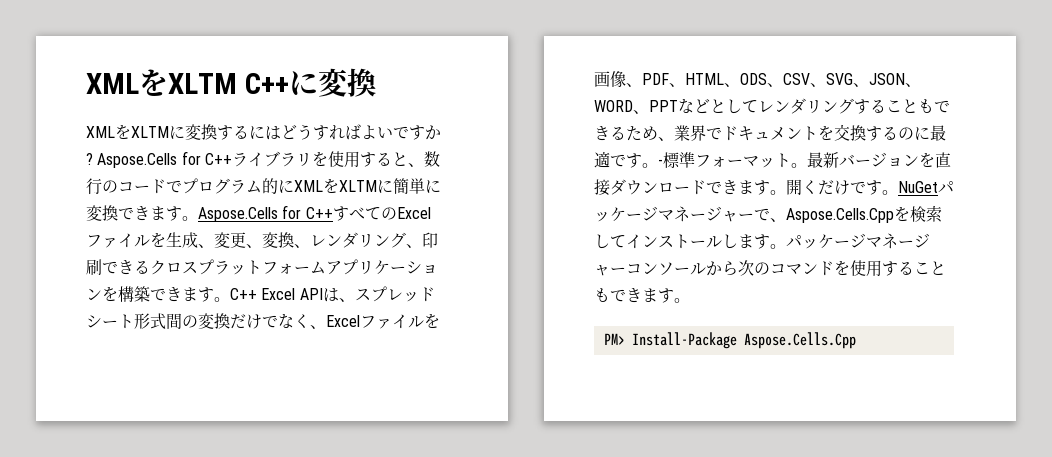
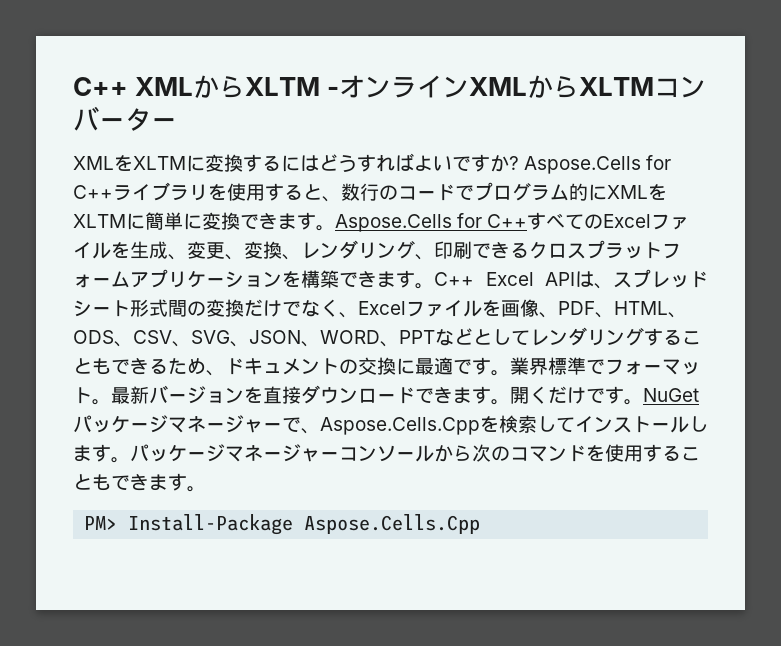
[86,68,376,97] XMLをXLTM C++に変換 -> [73,75,707,98] [73,106,177,131] C++ XMLからXLTM -オンラインXMLからXLTMコンバーター
[674,125,722,141] 業界で -> (225, 373) none
[818,124,914,141] を交換するの -> [339,357,396,375] の交換
[658,152,695,168] -標準 -> [510,357,605,375] 業界標準で

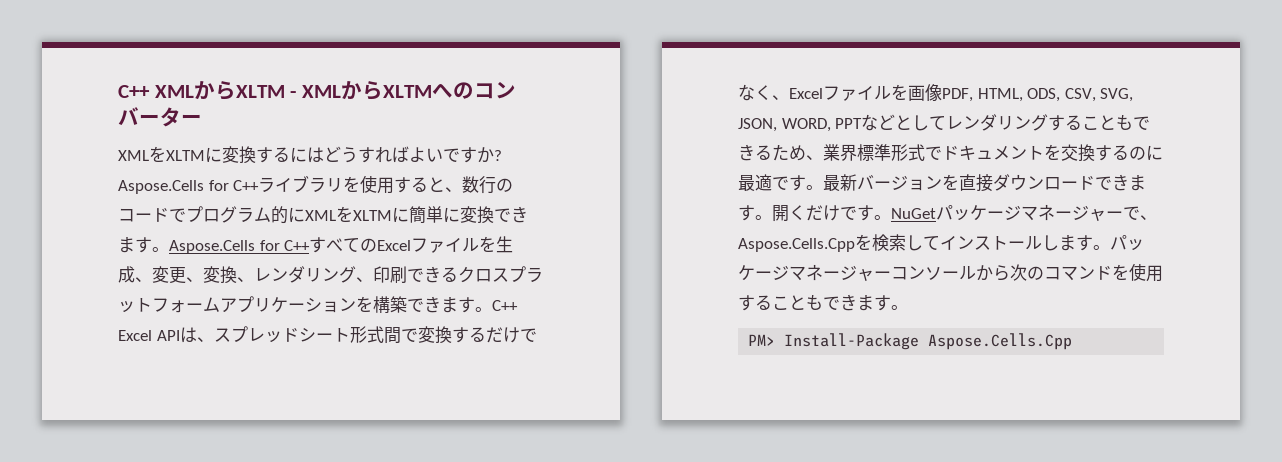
[339,75,655,98] オンラインXMLからXLTM -> [301,81,474,100] XMLからXLTMへの
[187,299,244,317] の変換 -> [400,326,486,344] で変換する
[539,301,687,318] [73,330,399,347] 、PDF、HTML、ODS、CSV、SVG、JSON、WORD、 -> [942,88,1134,102] [738,118,831,132] PDF, HTML, ODS, CSV, SVG, JSON, WORD,
[225,357,700,376] [73,387,92,404] ドキュメントの交換に最適です。業界標準でフォーマット -> [823,144,1163,162] [738,174,806,191] 業界標準形式でドキュメントを交換するのに最適です

